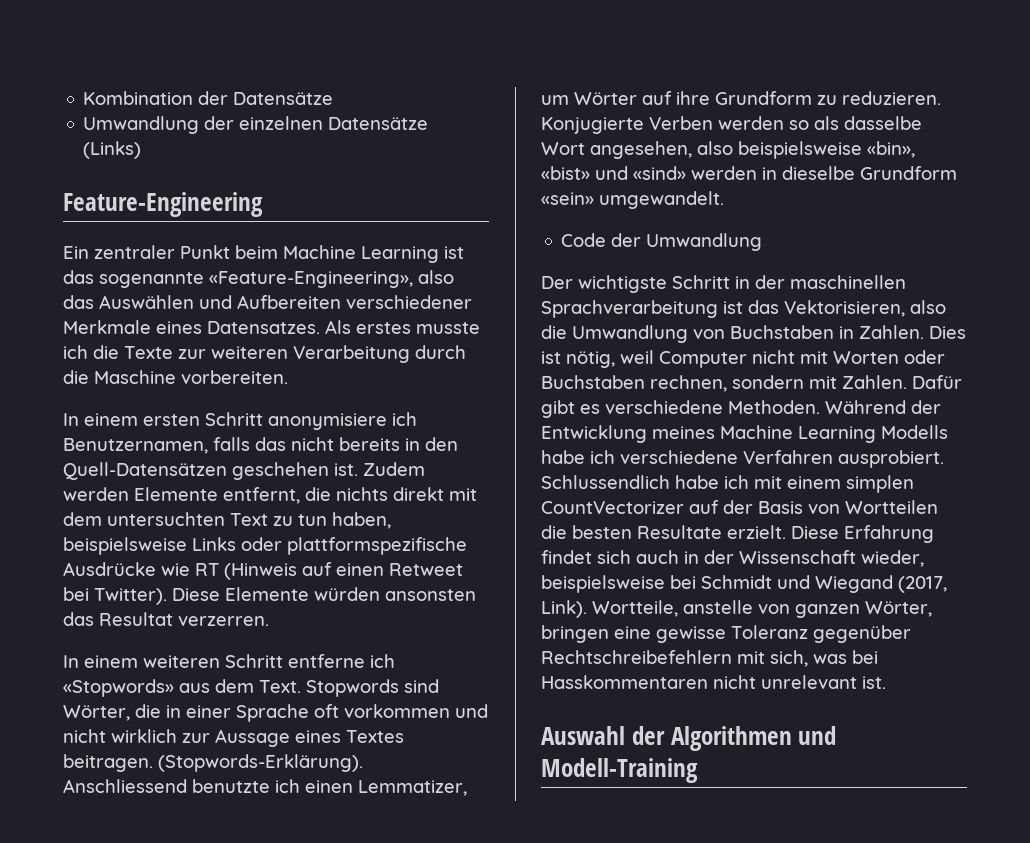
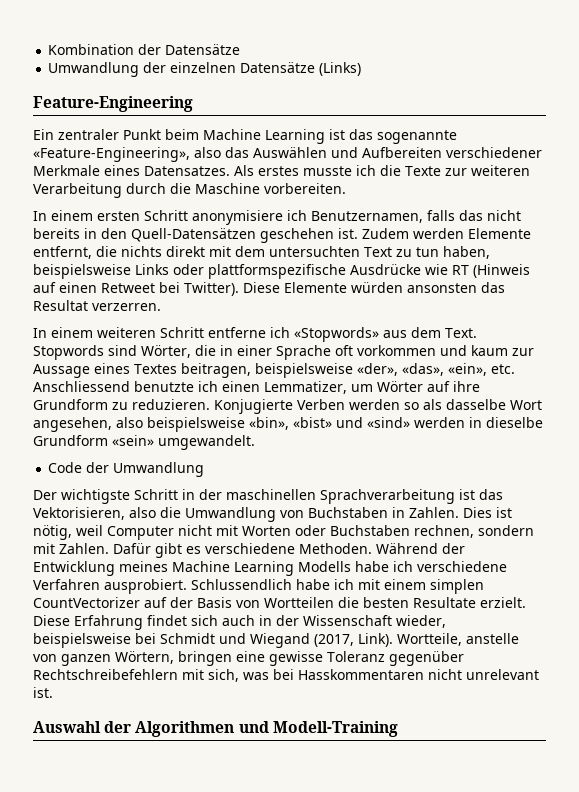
[63,729,177,743] nicht wirklich -> [471,345,508,356] kaum
[63,754,363,772] beitragen. (Stopwords-Erklärung). -> [181,363,515,378] beitragen, beispielsweise «der», «das», «ein», etc.
[865,601,932,617] Wörter, -> [115,651,174,664] Wörtern,

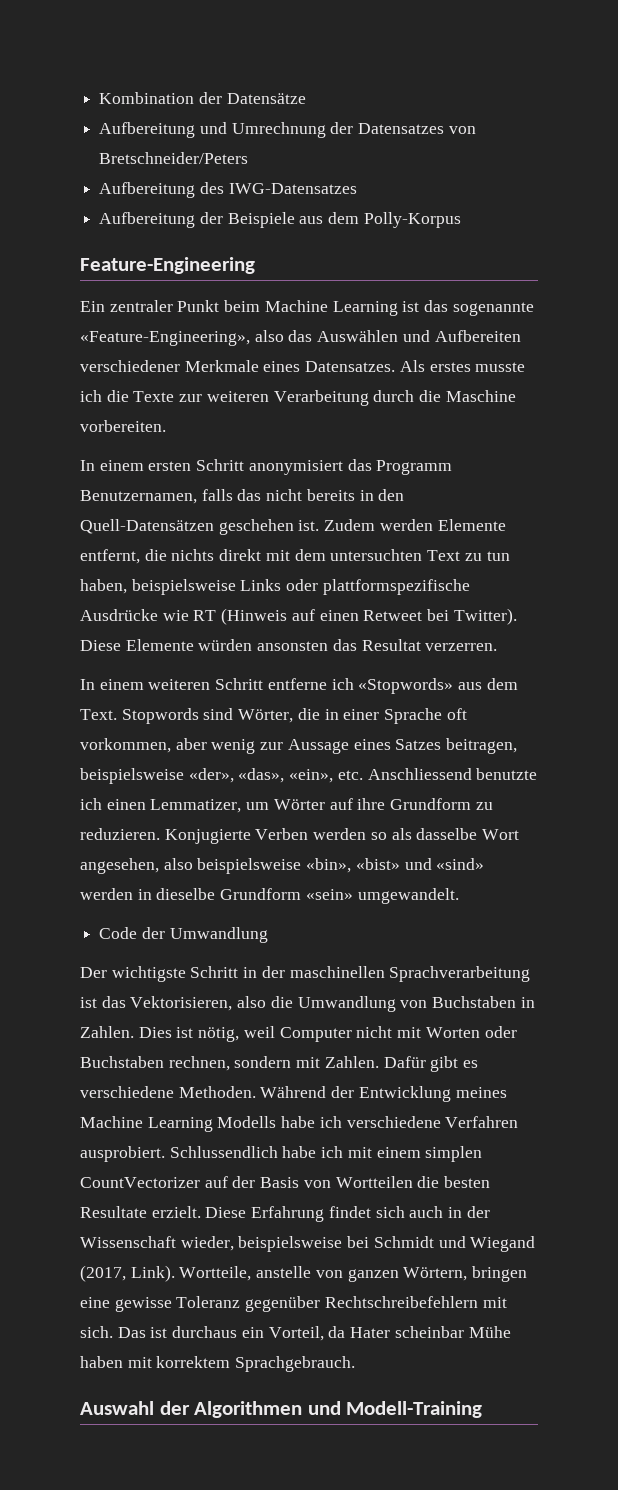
[48,62,362,77] Umwandlung der einzelnen Datensätze (Links) -> [99,122,476,138] [99,152,249,164] [99,182,357,198] [99,212,461,228] Aufbereitung und Umrechnung der Datensatzes von Bretschneider/Peters // Aufbereitung des IWG-Datensatzes // Aufbereitung der Beispiele aus dem Polly-Korpus
[192,210,307,225] anonymisiere ich -> [248,459,453,475] anonymisiert das Programm
[357,345,508,356] vorkommen und kaum -> [80,738,256,754] vorkommen, aber wenig
[134,364,177,374] Textes -> [395,739,442,750] Satzes
[208,669,539,682] [33,687,53,698] sich, was bei Hasskommentaren nicht unrelevant ist. -> [80,1326,511,1341] [80,1356,356,1372] sich. Das ist durchaus ein Vorteil, da Hater scheinbar Mühe haben mit korrektem Sprachgebrauch.

